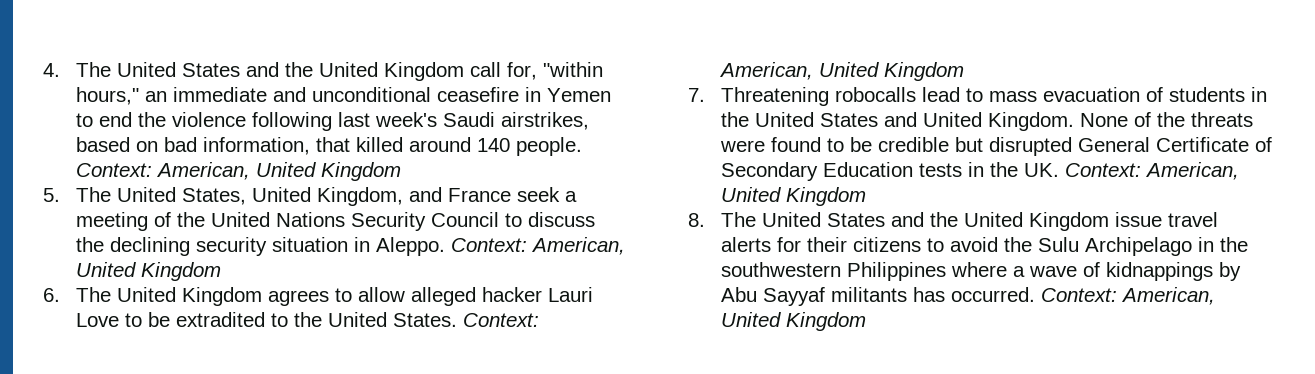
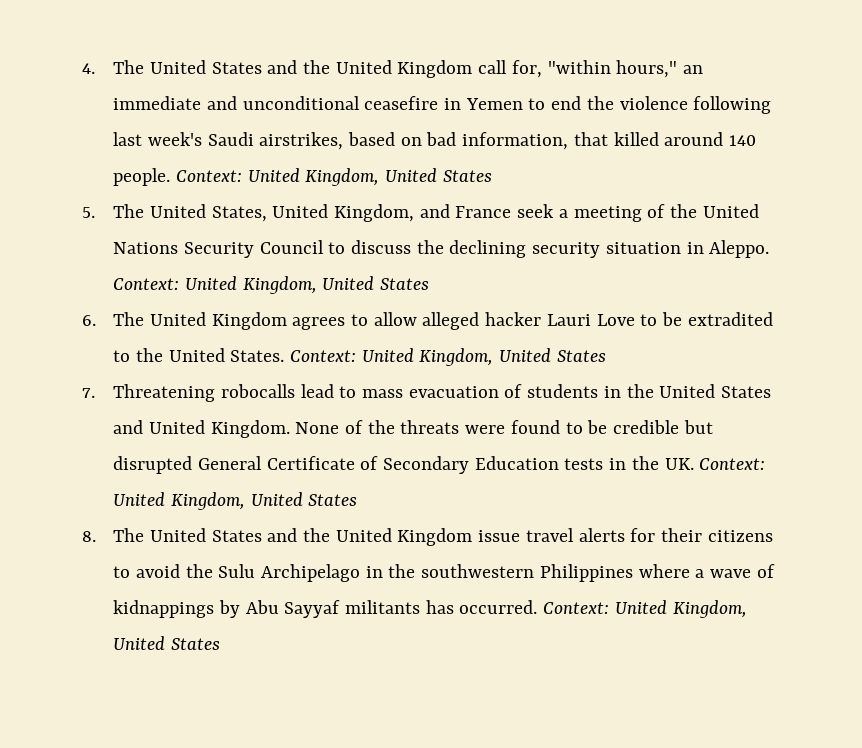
[155,162,401,181] American, United Kingdom -> [247,168,492,186] United Kingdom, United States
[530,237,625,255] [75,262,221,281] American, United Kingdom -> [185,276,430,294] United Kingdom, United States
[718,62,964,81] American, United Kingdom -> [361,348,606,366] United Kingdom, United States
[1144,162,1239,180] [720,187,866,206] American, United Kingdom -> [113,492,358,510] United Kingdom, United States
[1120,287,1215,305] [720,312,866,331] American, United Kingdom -> [614,600,747,618] [113,636,221,650] United Kingdom, United States

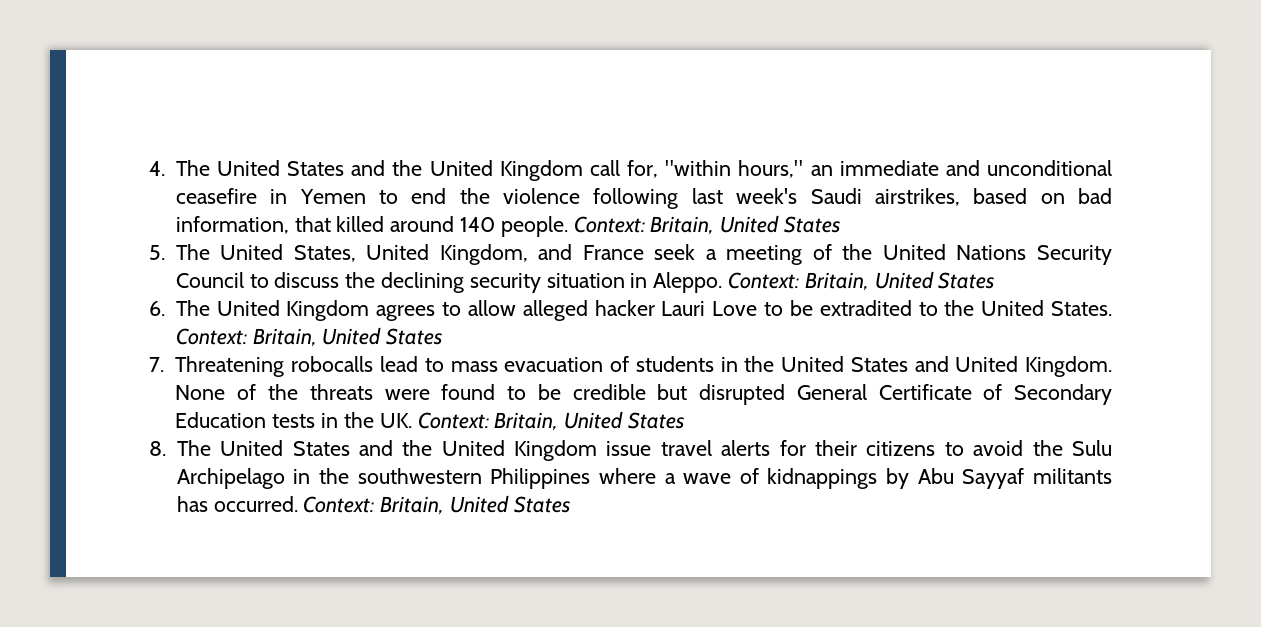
[247,168,380,186] United Kingdom, -> [650,216,715,235] Britain,
[185,276,317,294] United Kingdom, -> [804,272,869,291] Britain,
[361,348,494,366] United Kingdom, -> [252,328,317,347] Britain,
[113,492,246,510] United Kingdom, -> [494,412,559,431] Britain,
[614,600,747,618] United Kingdom, -> [380,496,445,515] Britain,

